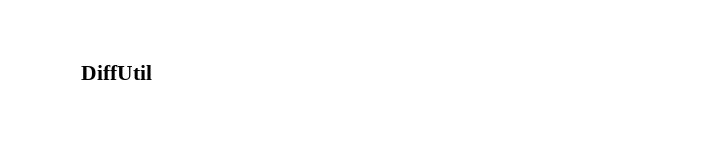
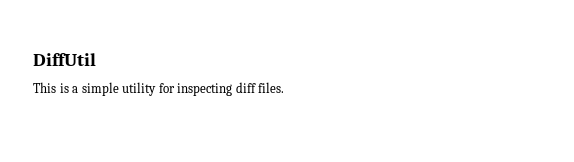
(152, 72) none -> [33,82,285,96] // This is a simple utility for inspecting diff files.

